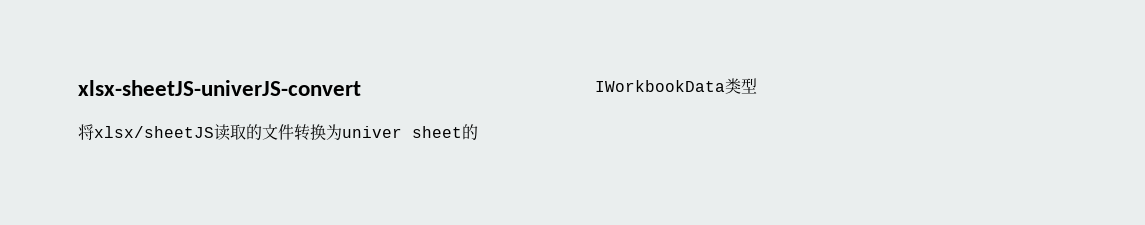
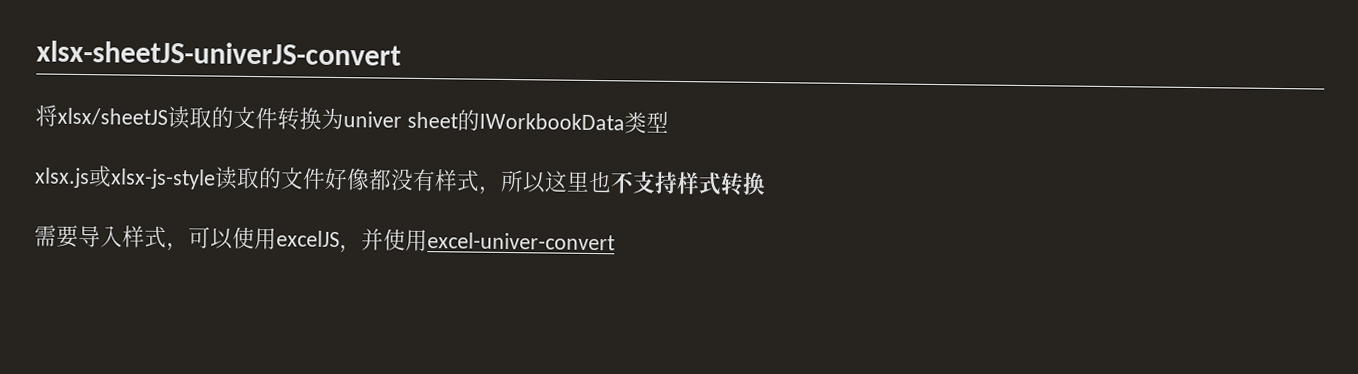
(757, 86) none -> [34,165,766,196] [34,224,615,254] // xlsx.js或xlsx-js-style读取的文件好像都没有样式，所以这里也不支持样式转换 // 需要导入样式，可以使用excelJS，并使用excel-univer-convert

